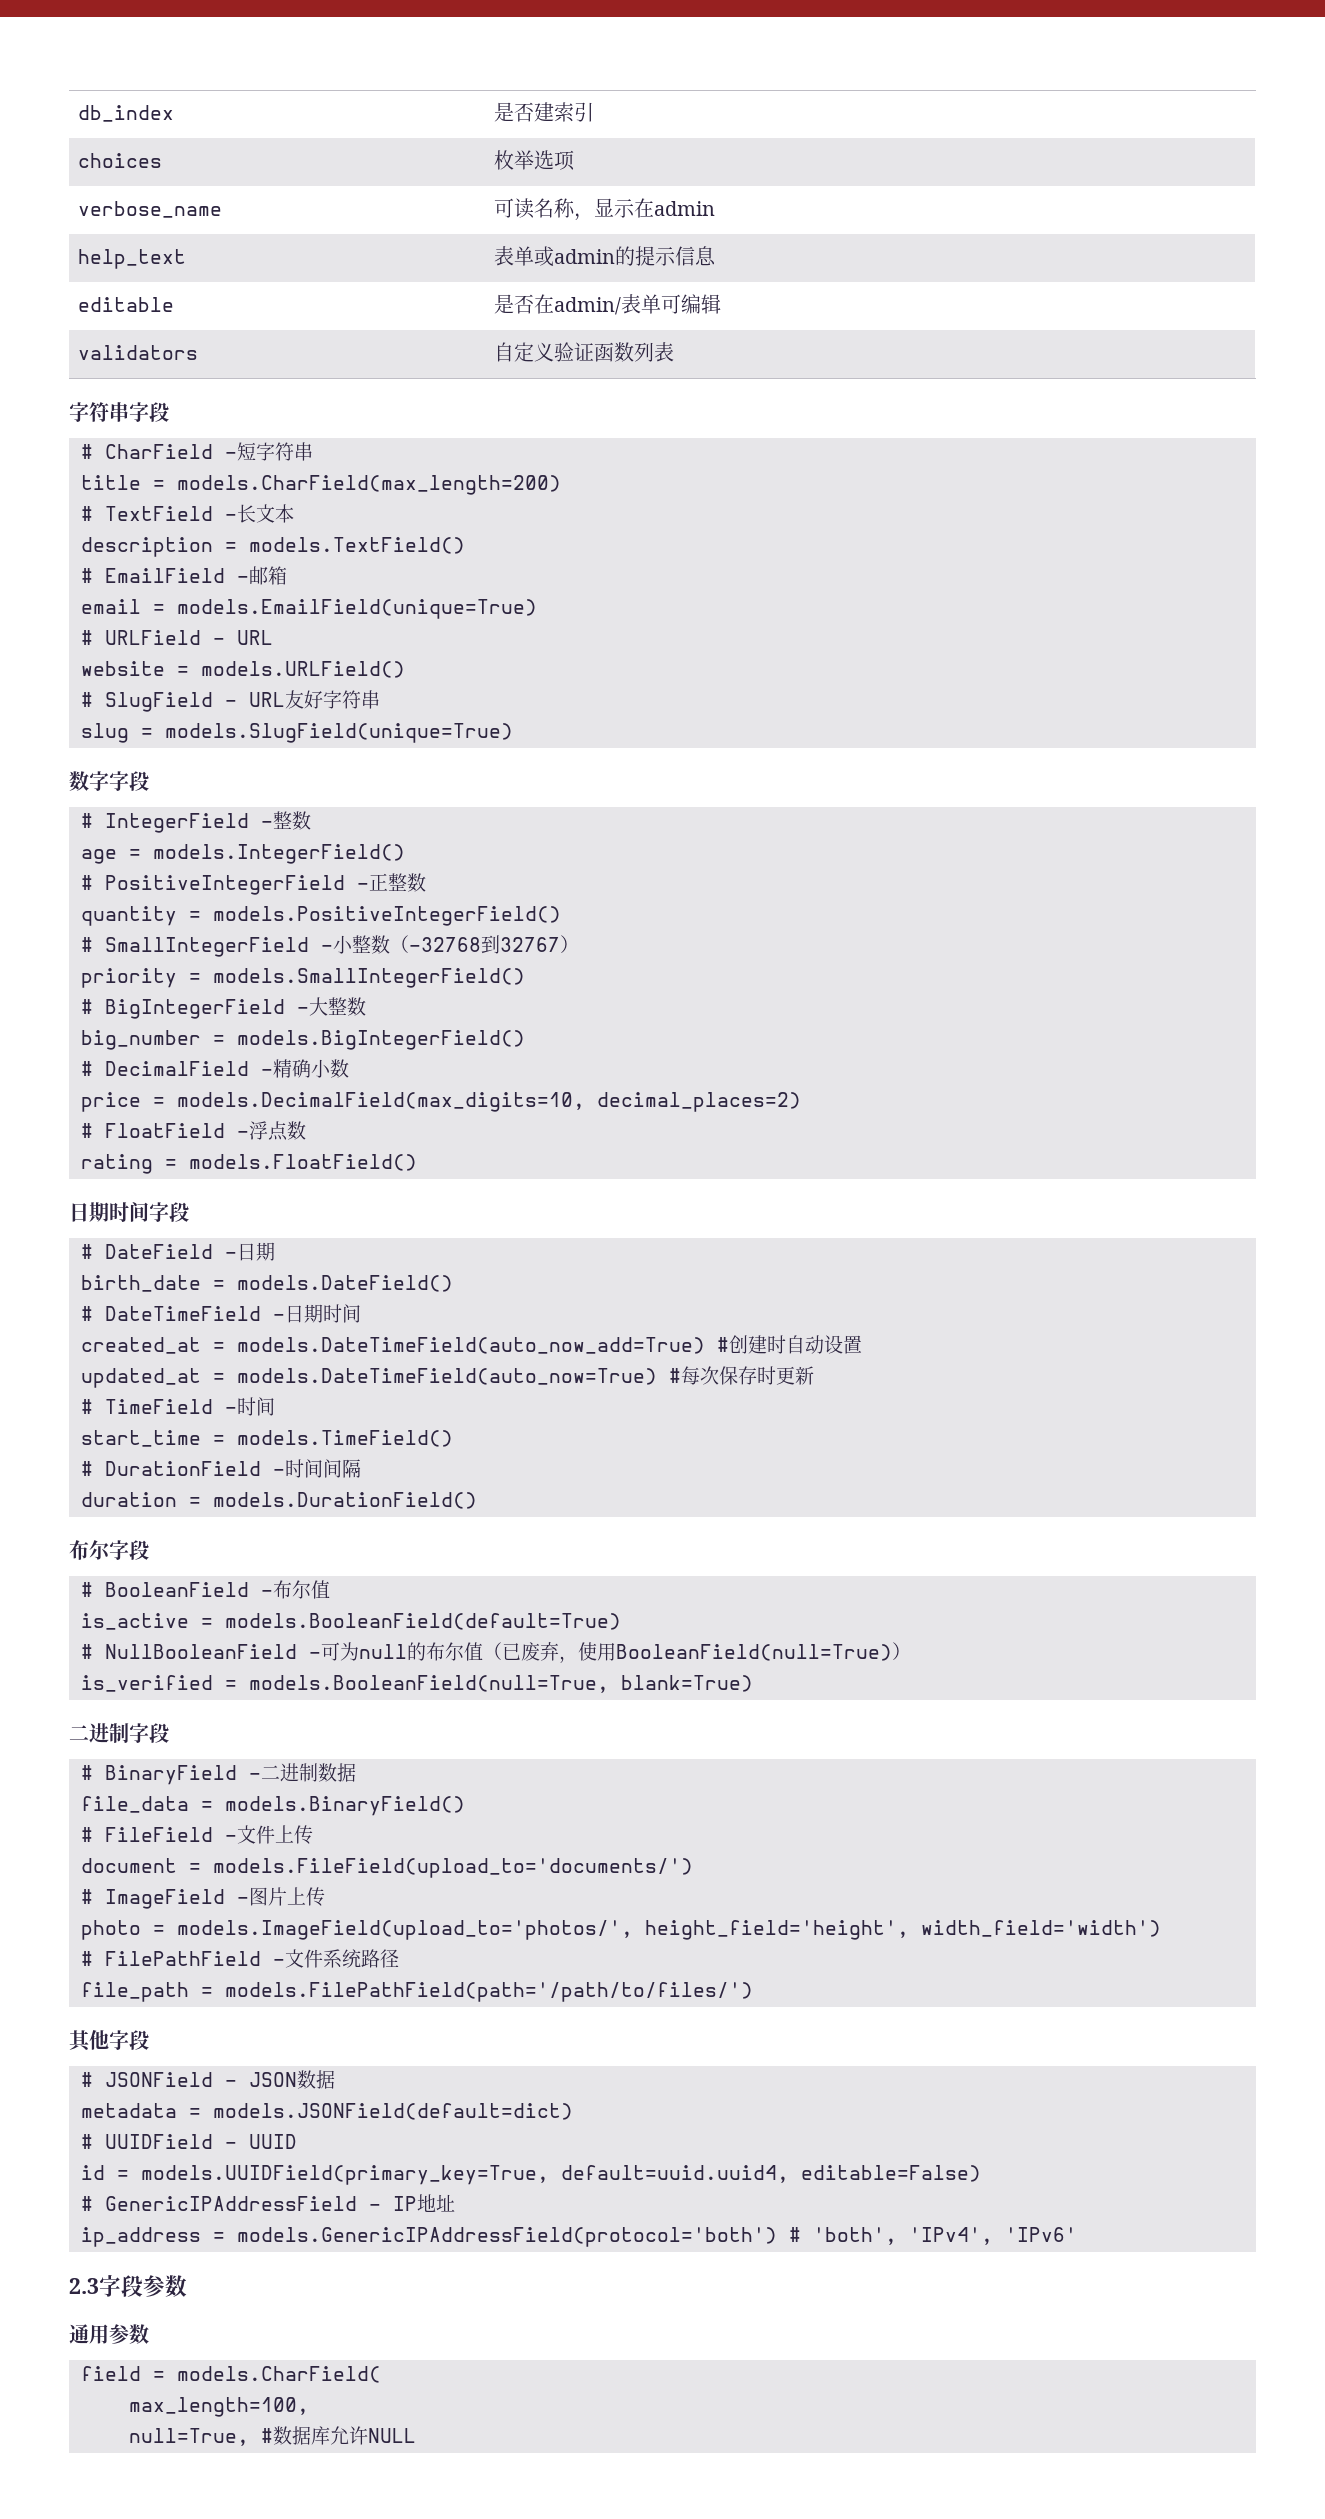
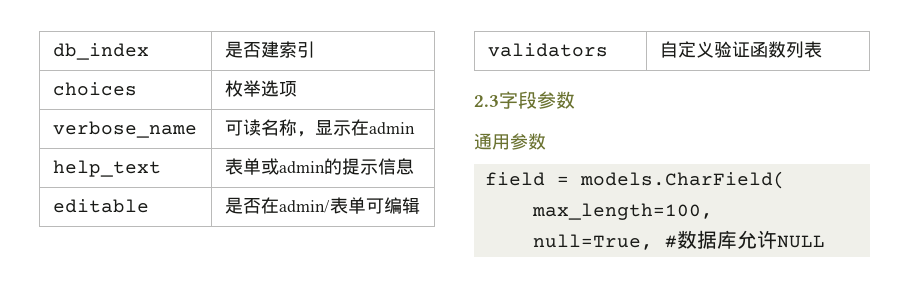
[69,402,169,422] [81,442,313,461] [81,475,561,495] [81,504,294,523] [81,537,465,557] [81,566,287,585] [81,599,537,619] [81,630,273,645] [81,661,405,678] [81,690,380,712] [81,723,513,743] [69,771,149,791] [81,811,311,833] [81,844,405,864] [81,873,426,895] [81,906,561,926] [81,935,579,957] [81,968,525,988] [81,997,366,1019] [81,1030,525,1050] [81,1059,349,1078] [81,1092,801,1112] [81,1121,306,1141] [81,1154,417,1174] [69,1202,189,1222] [81,1242,275,1261] [81,1275,453,1292] [81,1304,361,1323] [81,1335,862,1354] [81,1366,814,1388] [81,1397,275,1416] [81,1430,453,1447] [81,1459,361,1478] [81,1492,477,1509] [69,1540,149,1560] [81,1580,330,1599] [81,1613,621,1630] [81,1642,911,1663] [81,1675,753,1693] [69,1723,169,1743] [81,1763,356,1785] [81,1796,465,1816] [81,1825,313,1844] [81,1858,693,1878] [81,1887,325,1909] [81,1920,1161,1940] [81,1949,399,1968] [81,1982,753,2002] [69,2030,149,2052] [81,2070,335,2089] [81,2103,573,2120] [81,2134,297,2149] [81,2165,981,2185] [81,2194,455,2212] [81,2227,1077,2247] // 字符串字段 // # CharField -短字符串 // title = models.CharField(max_length=200) // # TextField -长文本 // description = models.TextField() // # EmailField -邮箱 // email = models.EmailField(unique=True) // # URLField - URL // website = models.URLField() // # SlugField - URL友好字符串 // slug = models.SlugField(unique=True) // 数字字段 // # IntegerField -整数 // age = models.IntegerField() // # PositiveIntegerField -正整数 // quantity = models.PositiveIntegerField() // # SmallIntegerField -小整数（-32768到32767） // priority = models.SmallIntegerField() // # BigIntegerField -大整数 // big_number = models.BigIntegerField() // # DecimalField -精确小数 // price = models.DecimalField(max_digits=10, decimal_places=2) // # FloatField -浮点数 // rating = models.FloatField() // 日期时间字段 // # DateField -日期 // birth_date = models.DateField() // # DateTimeField -日期时间 // created_at = models.DateTimeField(auto_now_add=True) #创建时自动设置 // updated_at = models.DateTimeField(auto_now=True) #每次保存时更新 // # TimeField -时间 // start_time = models.TimeField() // # DurationField -时间间隔 // duration = models.DurationField() // 布尔字段 // # BooleanField -布尔值 // is_active = models.BooleanField(default=True) // # NullBooleanField -可为null的布尔值（已废弃，使用BooleanField(null=True)） // is_verified = models.BooleanField(null=True, blank=True) // 二进制字段 // # BinaryField -二进制数据 // file_data = models.BinaryField() // # FileField -文件上传 // document = models.FileField(upload_to='documents/') // # ImageField -图片上传 // photo = models.ImageField(upload_to='photos/', height_field='height', width_field='width') // # FilePathField -文件系统路径 // file_path = models.FilePathField(path='/path/to/files/') // 其他字段 // # JSONField - JSON数据 // metadata = models.JSONField(default=dict) // # UUIDField - UUID // id = models.UUIDField(primary_key=True, default=uuid.uuid4, editable=False) // # GenericIPAddressField - IP地址 // ip_address = models.GenericIPAddressField(protocol='both') # 'both', 'IPv4', 'IPv6' -> (822, 49) none

